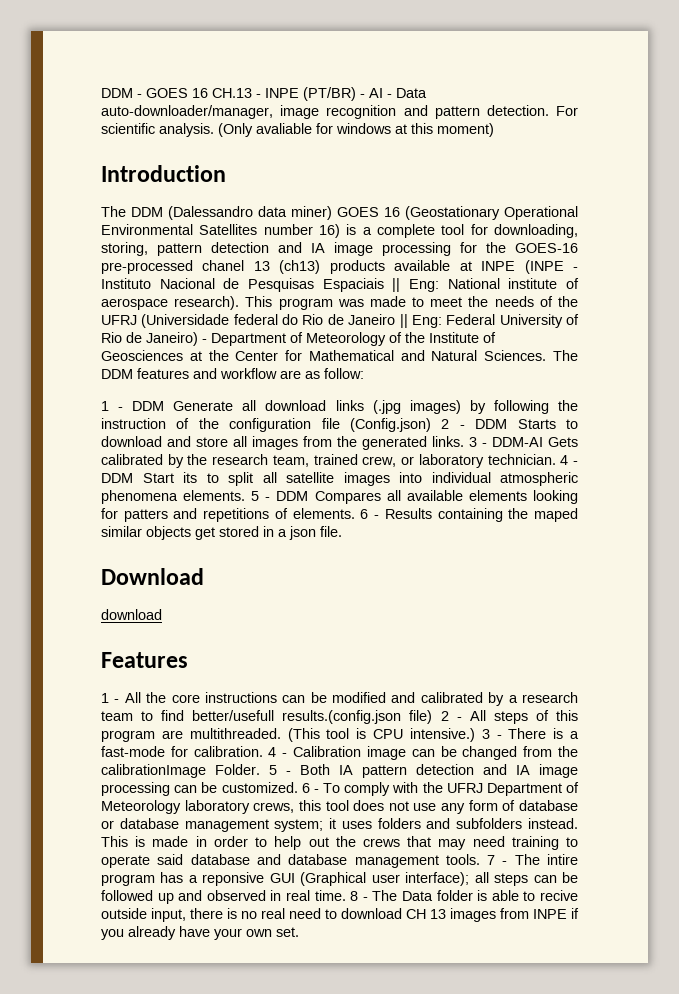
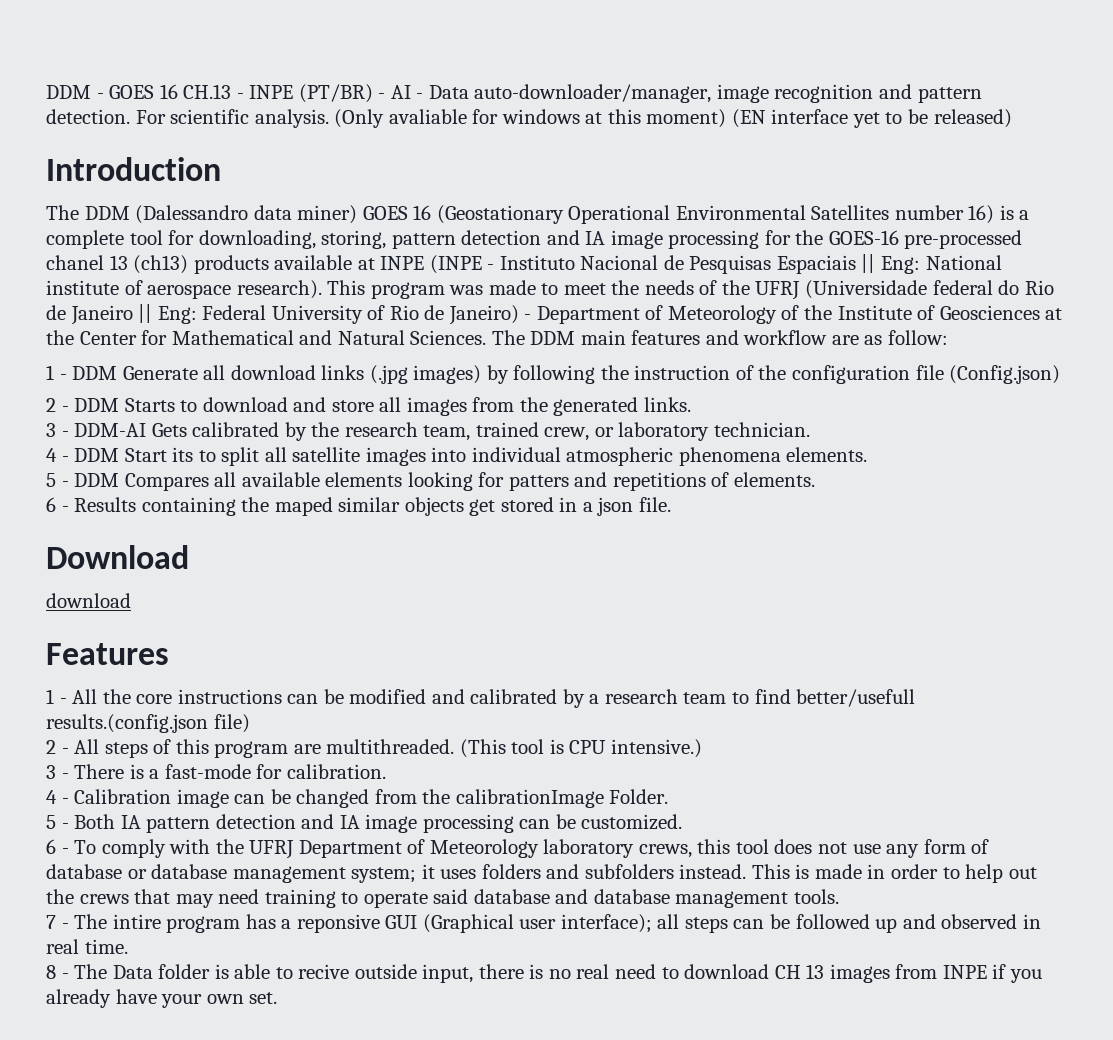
(494, 130) none -> [731,109,1012,128] (EN interface yet to be released)
(133, 374) none -> [580,330,626,345] main
(431, 425) none -> (1061, 374) //
(464, 441) none -> (691, 404) //
(556, 459) none -> (810, 429) //
(246, 495) none -> (868, 454) //
(355, 513) none -> (815, 479) //
(433, 717) none -> (250, 723) //
(475, 735) none -> (702, 748) //
(263, 751) none -> (386, 771) //
(260, 769) none -> (669, 796) //
(298, 787) none -> (683, 822) //
(480, 859) none -> (839, 896) //
(346, 895) none -> (128, 946) //

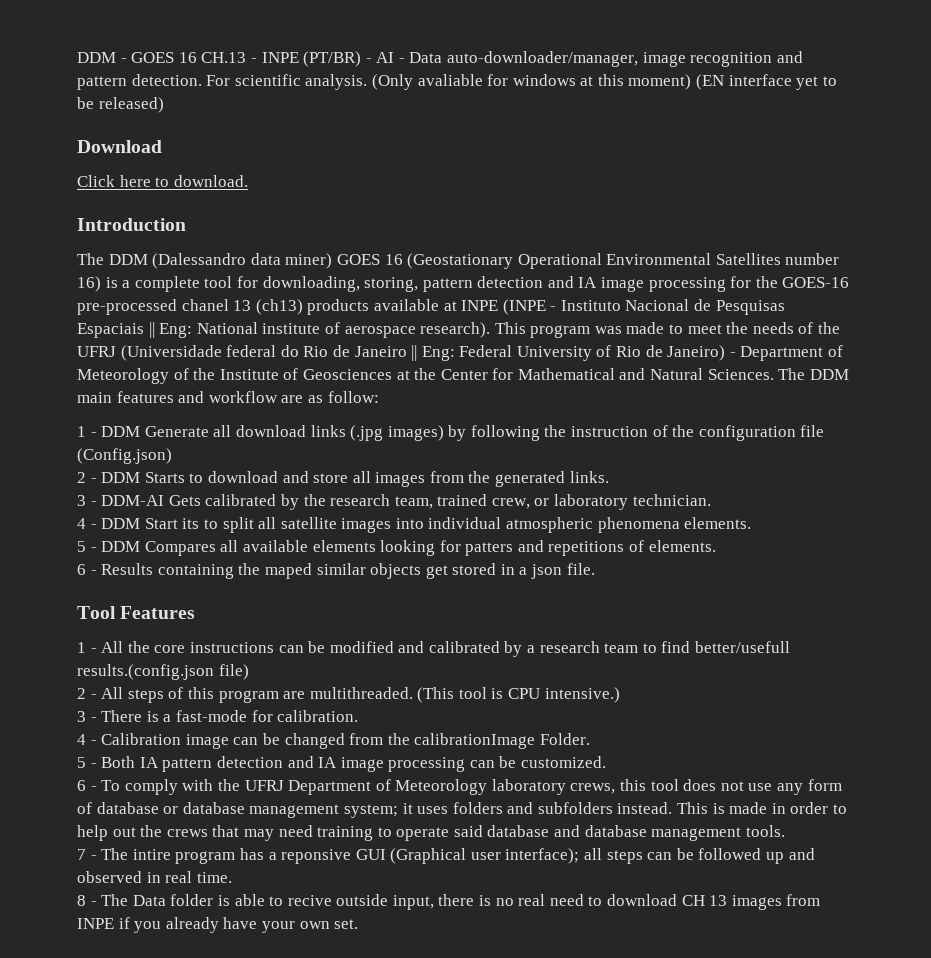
(1012, 118) none -> [77,140,162,153] [77,175,248,187] // Download // Click here to download.
[46,545,189,569] [46,593,131,608] Download // download // -> [77,606,116,619] Tool

